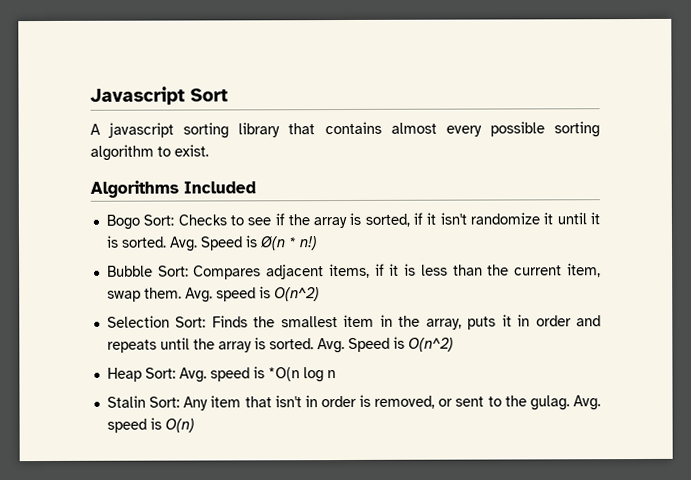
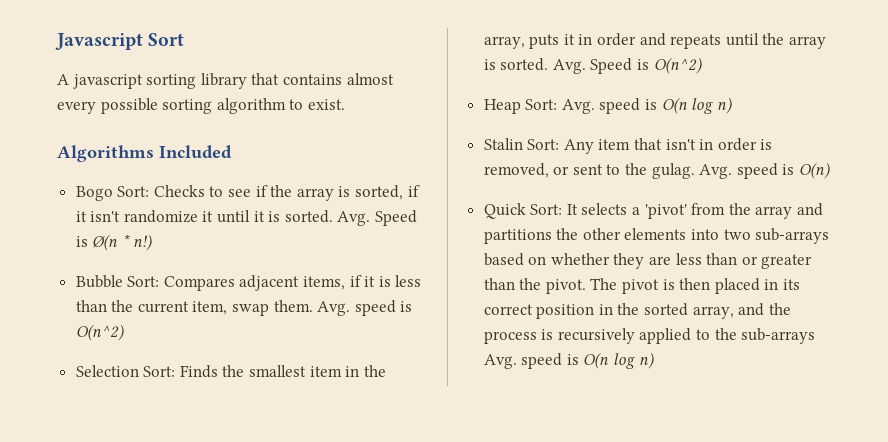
[267,367,336,383] *O(n log n -> [661,97,732,114] O(n log n)
(195, 425) none -> [483,203,824,219] [483,228,830,244] [483,253,813,269] [483,278,801,294] [483,303,791,319] [483,328,816,344] [483,352,654,369] // Quick Sort: It selects a 'pivot' from the array and partitions the other elements into two sub-arrays based on whether they are less than or greater than the pivot. The pivot is then placed in its correct position in the sorted array, and the process is recursively applied to the sub-arrays Avg. speed is O(n log n)

